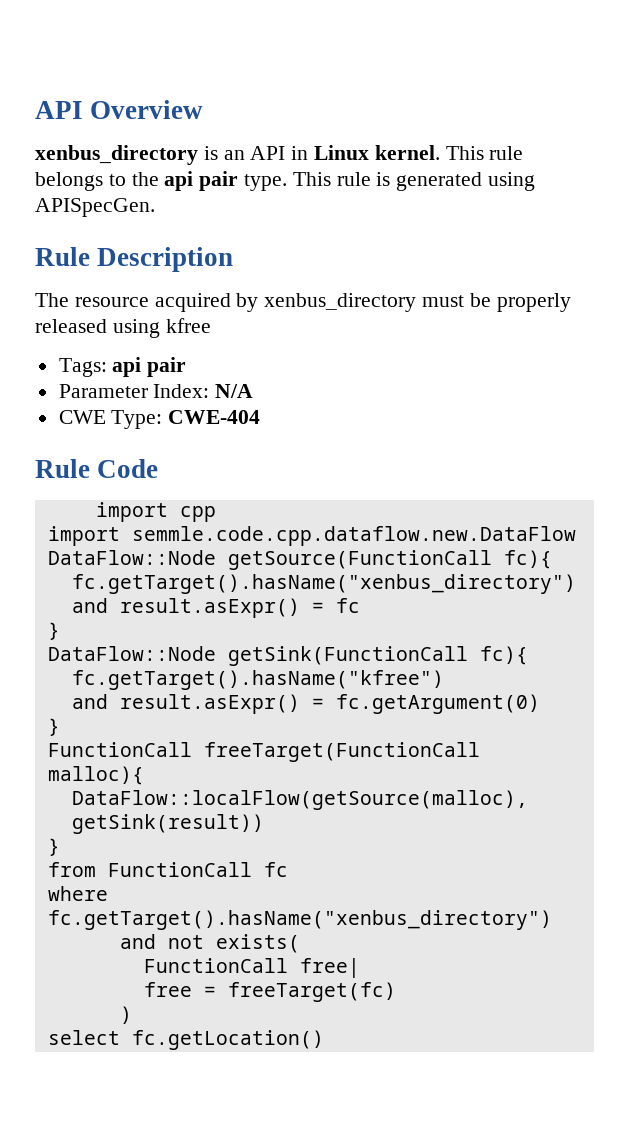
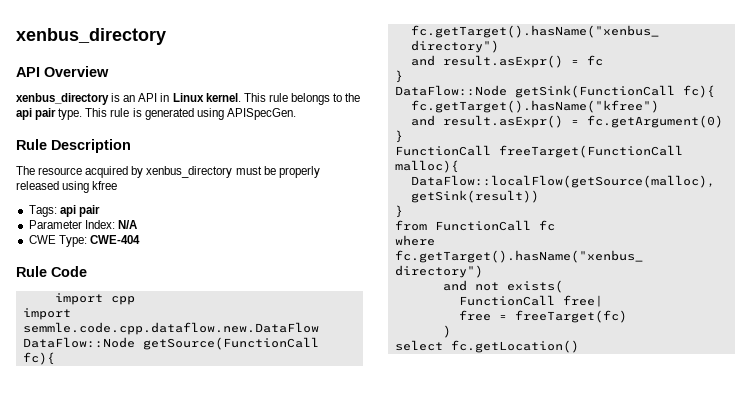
(35, 110) none -> [16,28,166,45] xenbus_directory //

